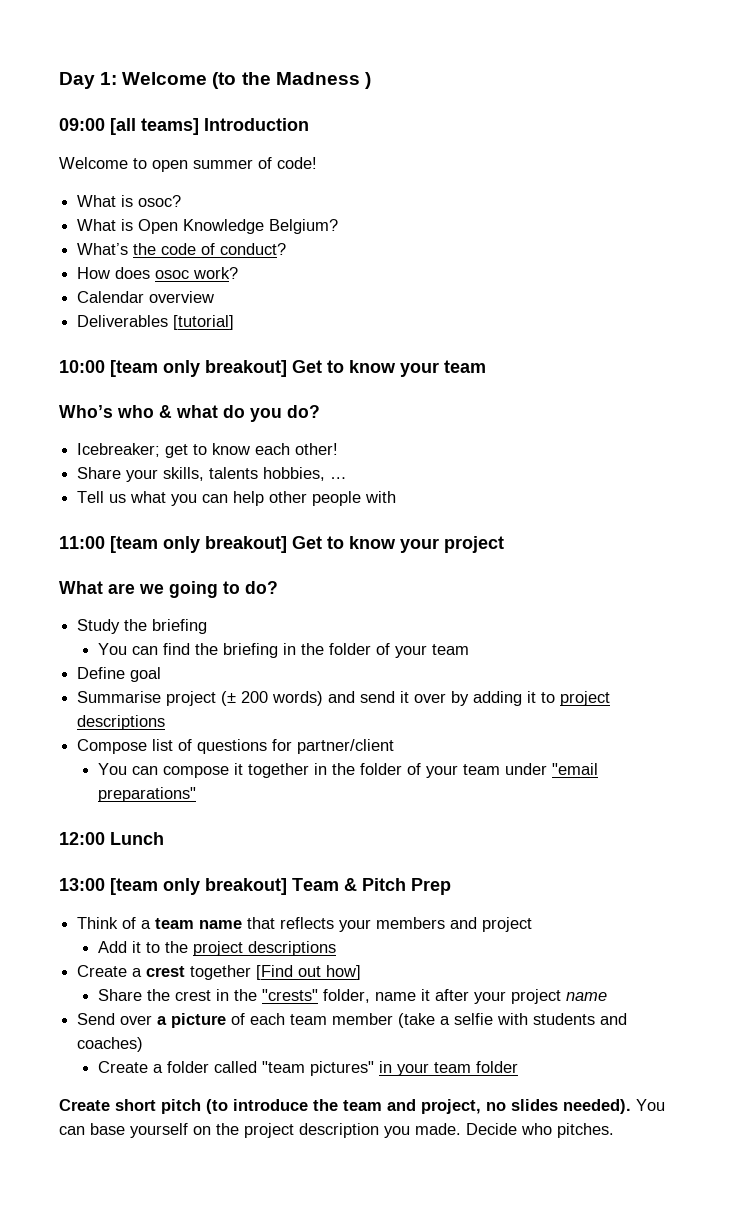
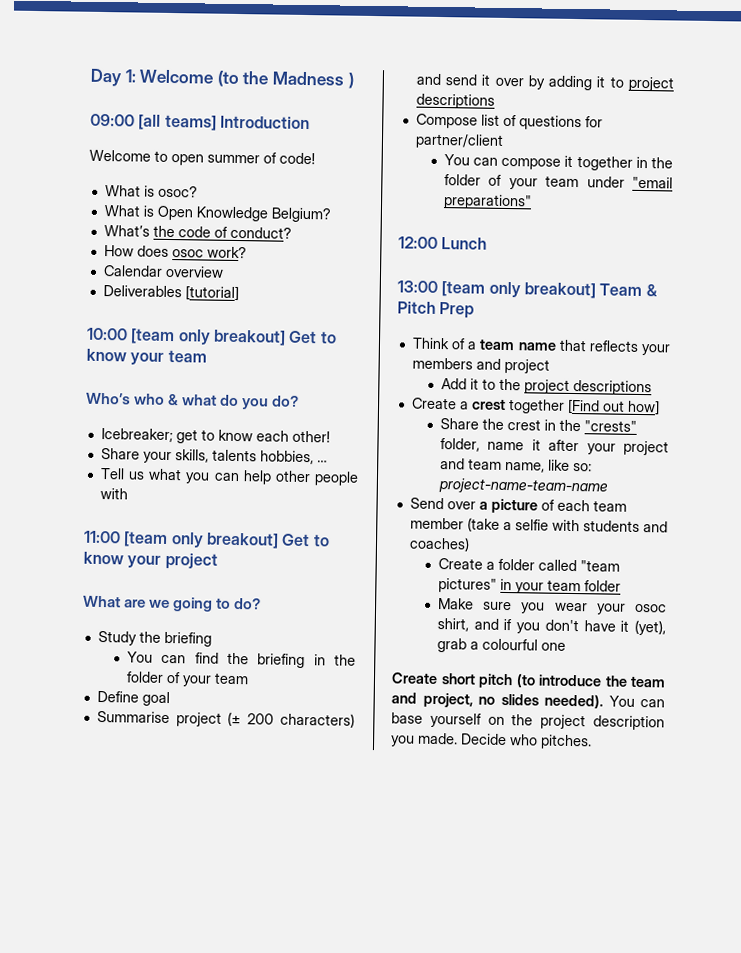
[272,691,324,706] words) -> [280,712,355,728] characters)
[565,992,607,1001] name -> [439,458,592,473] [437,478,608,495] and team name, like so: project-name-team-name
(518, 1067) none -> [437,598,667,615] [436,618,666,636] [436,637,566,653] // Make sure you wear your osoc shirt, and if you don't have it (yet), grab a colourful one

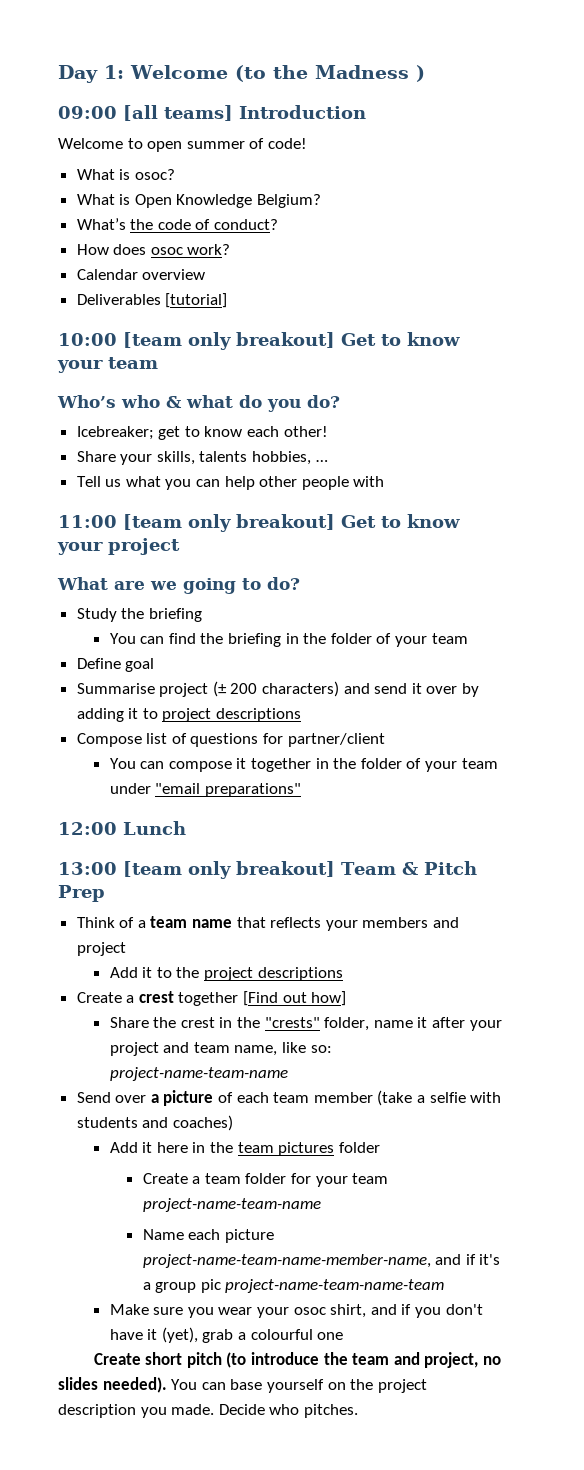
[437,558,620,572] [437,578,621,594] Create a folder called "team pictures" in your team folder -> [109,1142,380,1156] [142,1173,389,1187] [142,1198,321,1212] [142,1229,274,1243] [142,1254,501,1268] [142,1279,445,1293] Add it here in the team pictures folder // Create a team folder for your team project-name-team-name // Name each picture project-name-team-name-member-name, and if it's a group pic project-name-team-name-team

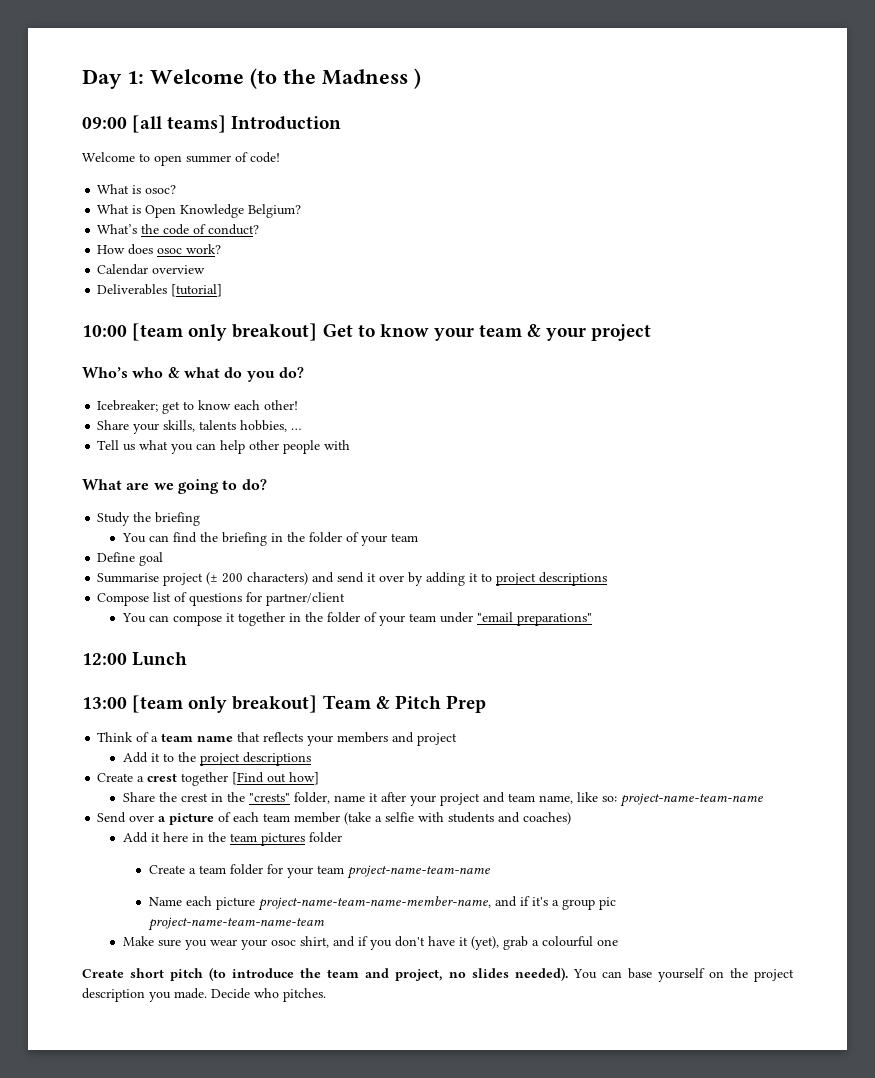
(158, 363) none -> [527,324,652,341] & your project
[58,514,460,532] [57,538,180,555] // 11:00 [team only breakout] Get to know your project -> (351, 445) none

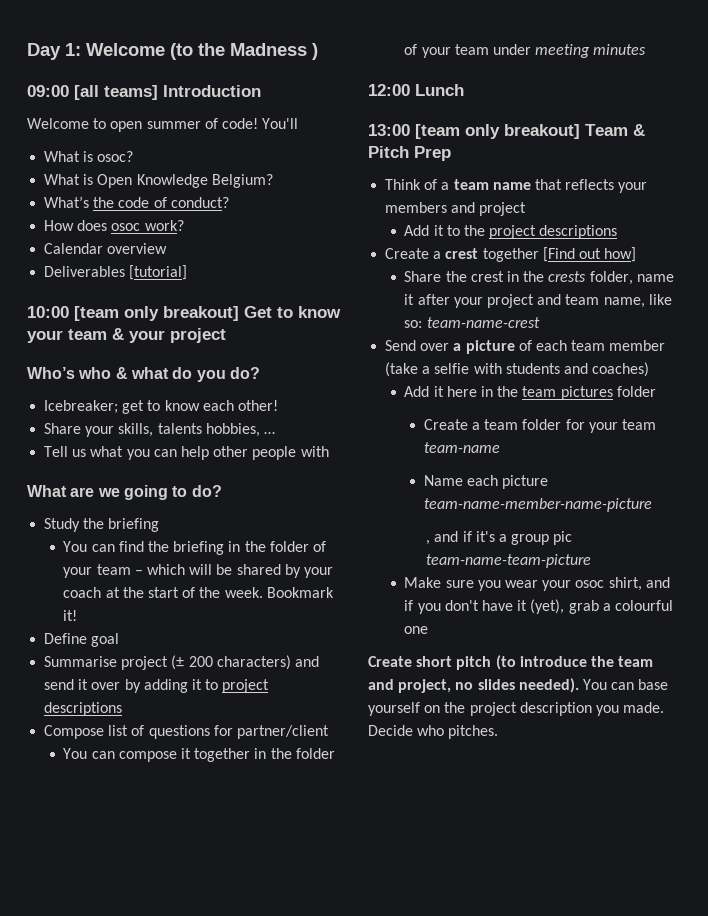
(280, 157) none -> [262,118,299,129] You'll
(418, 537) none -> [134,564,333,578] [63,587,334,598] [63,610,78,621] – which will be shared by your coach at the start of the week. Bookmark it!
[476,612,592,626] "email preparations" -> [535,44,647,58] meeting minutes
[248,793,290,802] "crests" -> [548,271,587,282] crests
[619,793,763,807] project-name-team-name -> [426,317,540,328] team-name-crest
[346,865,490,879] project-name-team-name -> [423,442,500,453] team-name
[257,896,491,911] project-name-team-name-member-name, -> [423,498,652,512] [426,540,431,545] team-name-member-name-picture // ,
[147,917,324,931] project-name-team-name-team -> [426,554,592,568] team-name-team-picture

